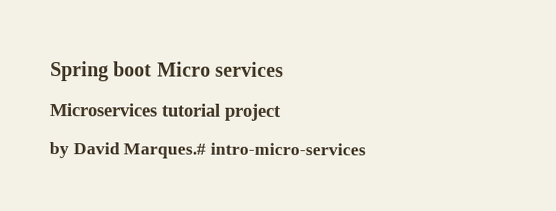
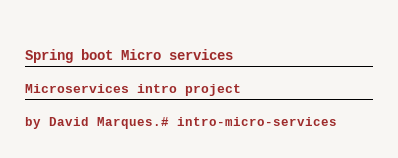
[161,103,221,117] tutorial -> [137,84,177,93] intro

